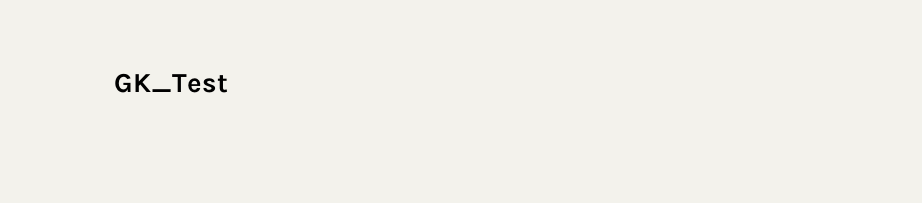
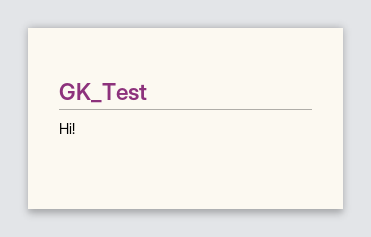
(228, 83) none -> [59,123,75,134] // Hi!

